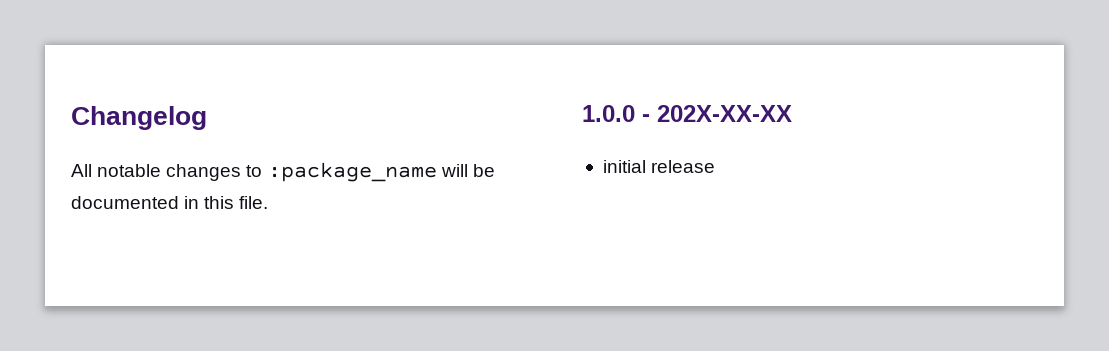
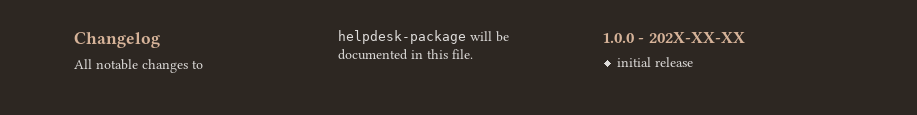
[267,162,437,182] :package_name -> [338,30,466,44] helpdesk-package

